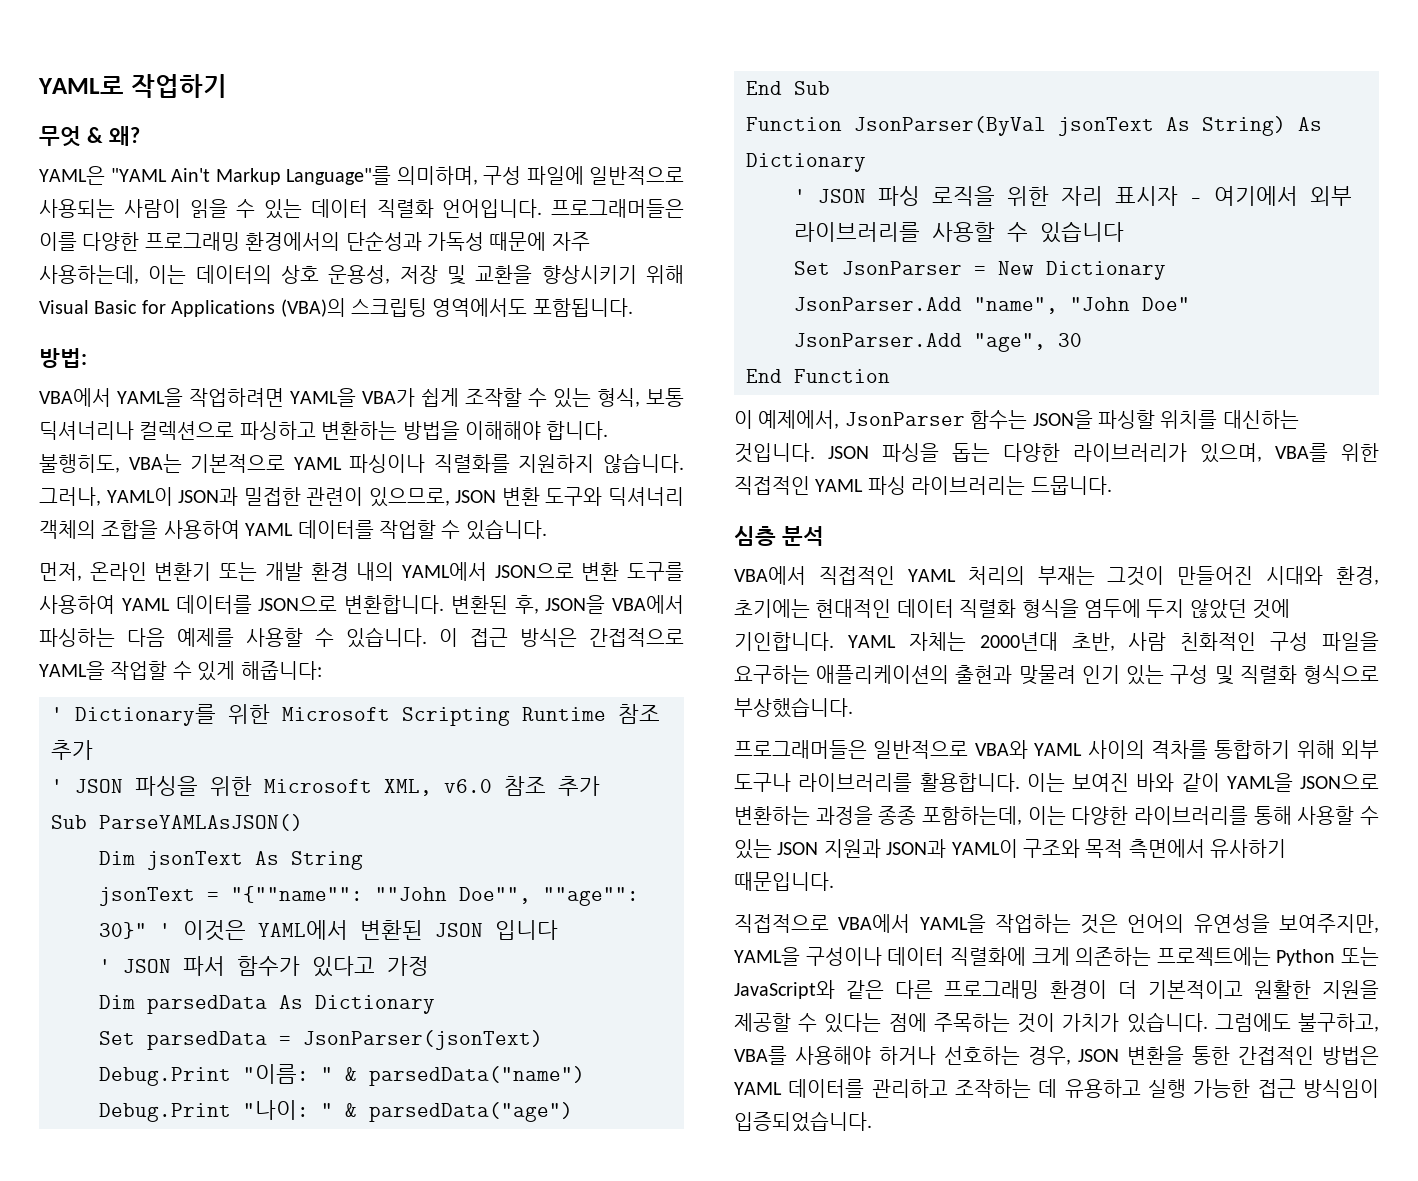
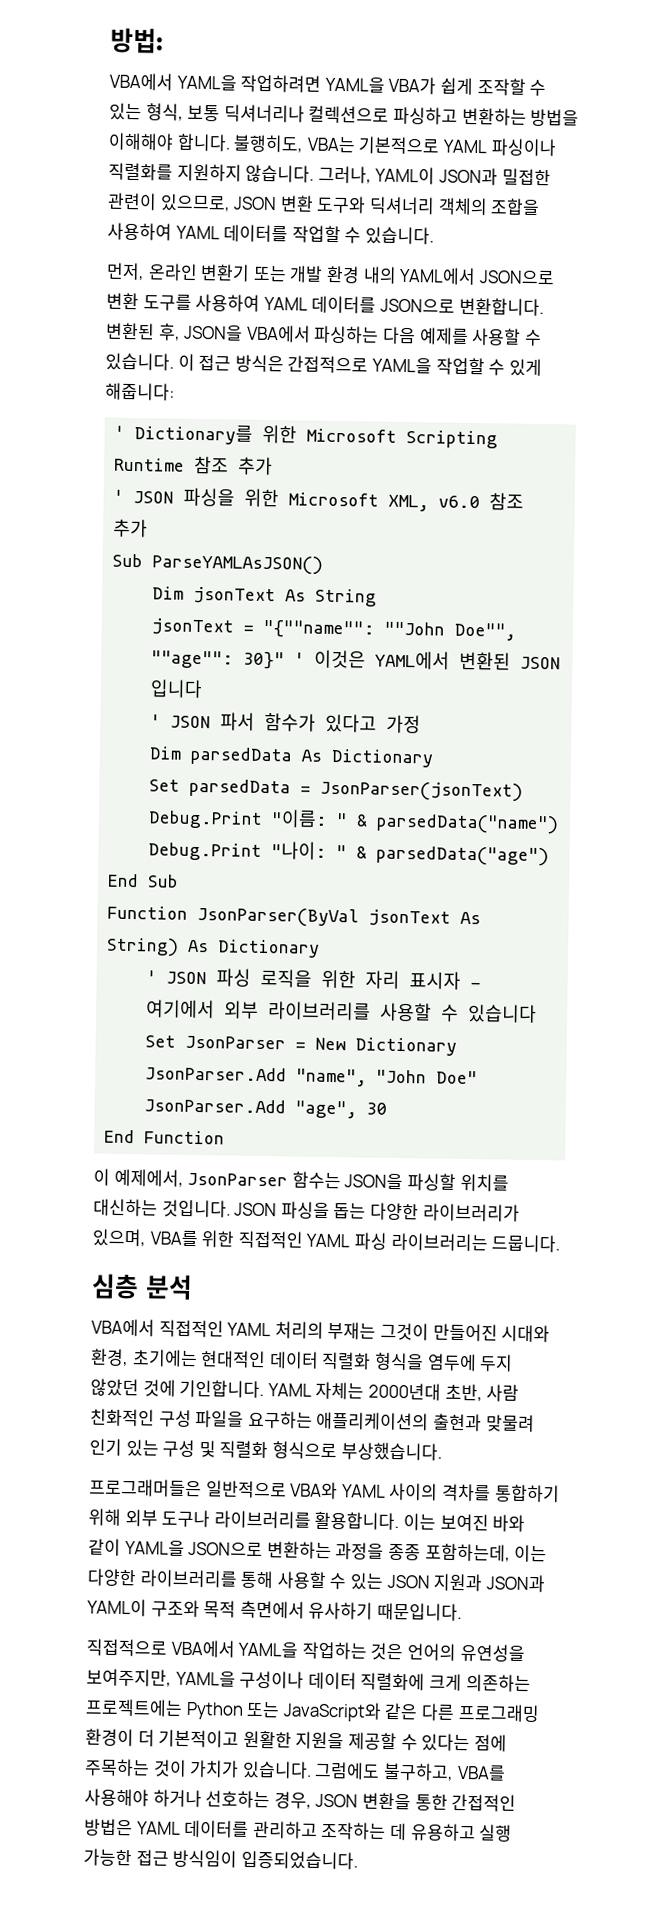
[38,74,227,98] [39,126,140,147] [39,166,684,185] [39,199,684,219] [39,231,590,251] [39,265,684,285] [39,298,633,317] YAML로 작업하기 // 무엇 & 왜? // YAML은 "YAML Ain't Markup Language"를 의미하며, 구성 파일에 일반적으로 사용되는 사람이 읽을 수 있는 데이터 직렬화 언어입니다. 프로그래머들은 이를 다양한 프로그래밍 환경에서의 단순성과 가독성 때문에 자주 사용하는데, 이는 데이터의 상호 운용성, 저장 및 교환을 향상시키기 위해 Visual Basic for Applications (VBA)의 스크립팅 영역에서도 포함됩니다. // -> (110, 40) none

